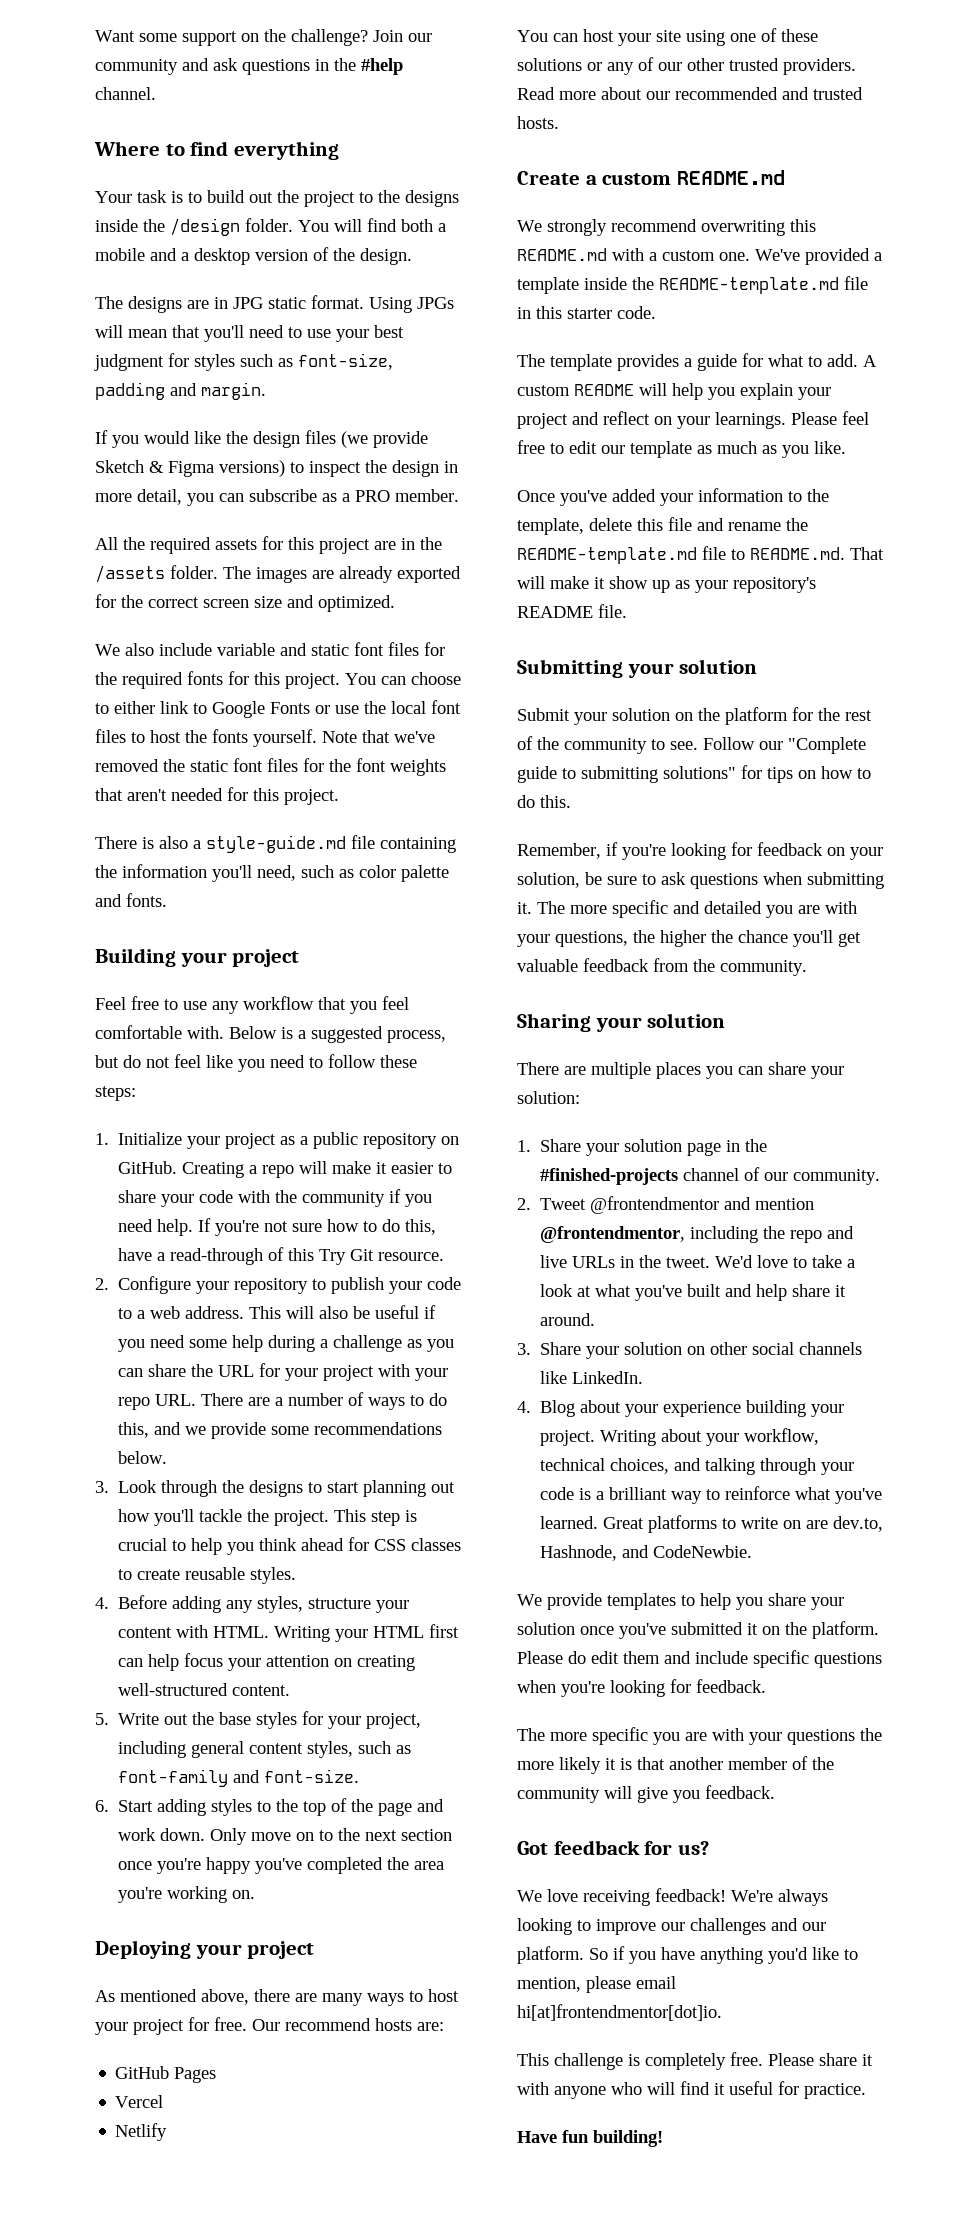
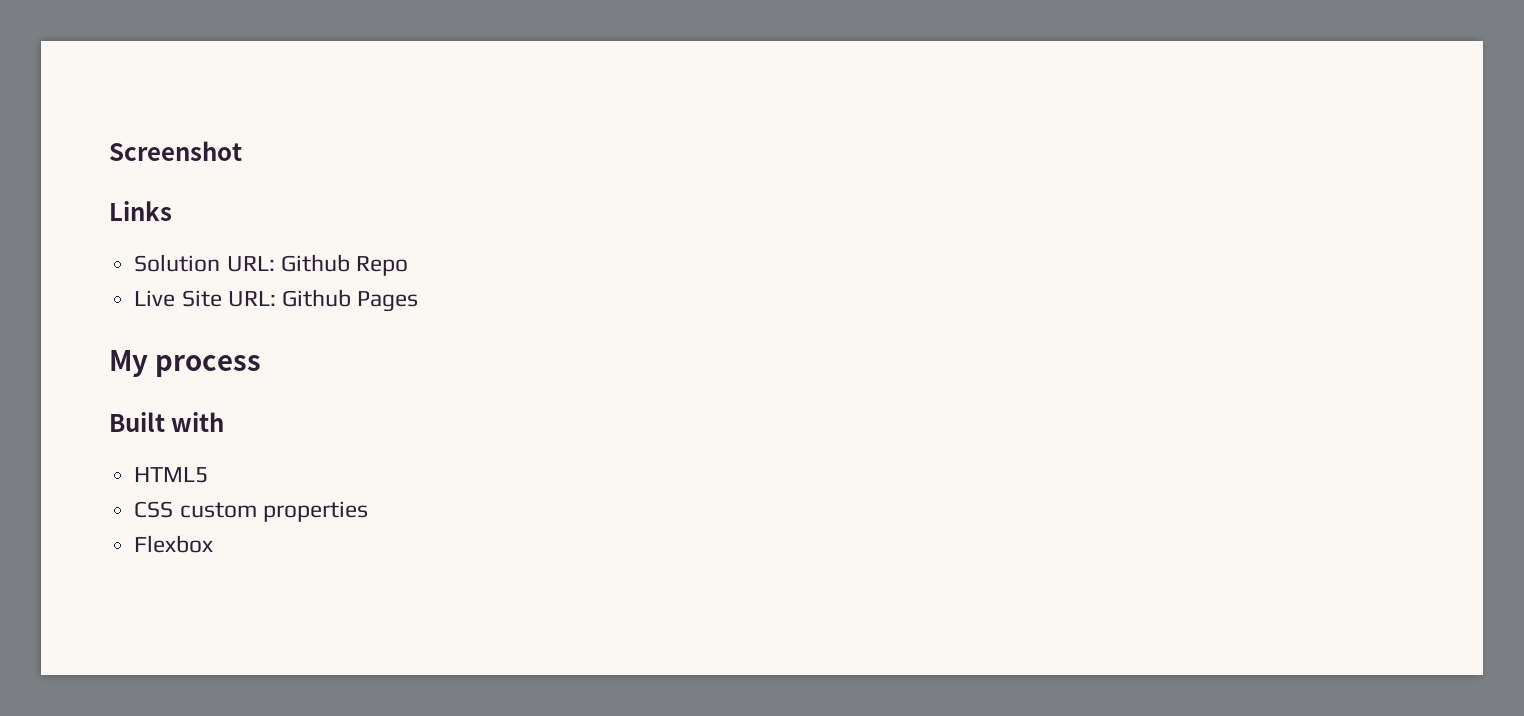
[95,29,432,46] [95,58,403,75] [95,87,156,100] [94,141,339,160] [95,190,459,207] [95,218,446,236] [95,247,412,265] [95,295,454,313] [95,325,404,342] [94,353,393,371] [95,382,266,400] [95,430,428,448] [95,460,458,477] [95,489,459,506] [95,536,442,554] [95,565,461,583] [95,594,395,612] [95,642,445,656] [95,671,461,689] [95,700,461,718] [95,729,435,747] [95,758,446,776] [95,787,339,805] [95,835,456,853] [95,864,449,882] [95,893,167,907] [95,948,300,967] [95,996,409,1014] [95,1025,446,1043] [95,1054,417,1072] [95,1086,136,1101] [95,1132,460,1149] [118,1161,453,1178] [118,1189,433,1207] [118,1218,437,1236] [118,1247,445,1265] [95,1276,462,1294] [118,1305,437,1319] [118,1335,455,1352] [118,1363,449,1381] [118,1392,448,1410] [118,1422,443,1439] [118,1451,168,1464] [95,1480,456,1497] [118,1509,418,1526] [118,1537,462,1555] [118,1567,297,1584] [95,1595,410,1613] [118,1624,460,1642] [118,1653,416,1671] [118,1683,291,1696] [95,1711,422,1729] [118,1741,412,1758] [118,1769,360,1787] [95,1798,445,1816] [118,1828,453,1845] [118,1857,445,1874] [118,1886,256,1903] [95,1940,315,1959] [95,1989,459,2006] [95,2017,444,2035] [115,2066,217,2083] [115,2095,164,2108] [115,2123,168,2141] [517,28,818,46] [517,57,856,75] [517,87,863,100] [517,116,559,129] [517,170,785,185] [517,219,816,236] [517,248,882,265] [517,276,868,294] [517,306,656,319] [517,353,877,371] [517,383,831,400] [517,411,869,429] [517,440,846,458] [517,488,829,506] [517,517,808,535] [517,546,884,564] [517,576,816,593] [517,604,627,618] [517,659,758,678] [517,707,872,725] [517,736,866,754] [517,765,871,783] [517,795,571,808] [517,842,883,860] [517,872,884,889] [517,900,857,918] [517,930,861,947] [517,958,807,976] [517,1013,726,1032] [517,1062,844,1079] [517,1091,580,1104] [517,1139,768,1156] [540,1167,881,1185] [517,1196,815,1214] [540,1226,855,1243] [540,1255,856,1268] [540,1284,847,1301] [540,1313,596,1326] [517,1342,863,1359] [540,1371,644,1384] [517,1400,845,1417] [540,1428,820,1446] [540,1458,855,1475] [540,1486,883,1504] [540,1515,884,1533] [540,1545,753,1561] [517,1593,844,1610] [517,1621,879,1639] [517,1650,882,1668] [517,1679,766,1697] [517,1727,882,1745] [517,1756,834,1774] [517,1785,775,1803] [517,1840,709,1855] [517,1888,828,1906] [517,1918,826,1935] [517,1946,858,1964] [517,1976,676,1993] [517,2004,722,2021] [517,2052,873,2070] [517,2081,866,2099] [517,2130,663,2147] Want some support on the challenge? Join our community and ask questions in the #help channel. // Where to find everything // Your task is to build out the project to the designs inside the /design folder. You will find both a mobile and a desktop version of the design. // The designs are in JPG static format. Using JPGs will mean that you'll need to use your best judgment for styles such as font-size, padding and margin. // If you would like the design files (we provide Sketch & Figma versions) to inspect the design in more detail, you can subscribe as a PRO member. // All the required assets for this project are in the /assets folder. The images are already exported for the correct screen size and optimized. // We also include variable and static font files for the required fonts for this project. You can choose to either link to Google Fonts or use the local font files to host the fonts yourself. Note that we've removed the static font files for the font weights that aren't needed for this project. // There is also a style-guide.md file containing the information you'll need, such as color palette and fonts. // Building your project // Feel free to use any workflow that you feel comfortable with. Below is a suggested process, but do not feel like you need to follow these steps: // 1. Initialize your project as a public repository on GitHub. Creating a repo will make it easier to share your code with the community if you need help. If you're not sure how to do this, have a read-through of this Try Git resource. // 2. Configure your repository to publish your code to a web address. This will also be useful if you need some help during a challenge as you can share the URL for your project with your repo URL. There are a number of ways to do this, and we provide some recommendations below. // 3. Look through the designs to start planning out how you'll tackle the project. This step is crucial to help you think ahead for CSS classes to create reusable styles. // 4. Before adding any styles, structure your content with HTML. Writing your HTML first can help focus your attention on creating well-structured content. // 5. Write out the base styles for your project, including general content styles, such as font-family and font-size. // 6. Start adding styles to the top of the page and work down. Only move on to the next section once you're happy you've completed the area you're working on. // Deploying your project // As mentioned above, there are many ways to host your project for free. Our recommend hosts are: // GitHub Pages // Vercel // Netlify // You can host your site using one of these solutions or any of our other trusted providers. Read more about our recommended and trusted hosts. // Create a custom README.md // We strongly recommend overwriting this README.md with a custom one. We've provided a template inside the README-template.md file in this starter code. // The template provides a guide for what to add. A custom README will help you explain your project and reflect on your learnings. Please feel free to edit our template as much as you like. // Once you've added your information to the template, delete this file and rename the README-template.md file to README.md. That will make it show up as your repository's README file. // Submitting your solution // Submit your solution on the platform for the rest of the community to see. Follow our "Complete guide to submitting solutions" for tips on how to do this. // Remember, if you're looking for feedback on your solution, be sure to ask questions when submitting it. The more specific and detailed you are with your questions, the higher the chance you'll get valuable feedback from the community. // Sharing your solution // There are multiple places you can share your solution: // 1. Share your solution page in the #finished-projects channel of our community. // 2. Tweet @frontendmentor and mention @frontendmentor, including the repo and live URLs in the tweet. We'd love to take a look at what you've built and help share it around. // 3. Share your solution on other social channels like LinkedIn. // 4. Blog about your experience building your project. Writing about your workflow, technical choices, and talking through your code is a brilliant way to reinforce what you've learned. Great platforms to write on are dev.to, Hashnode, and CodeNewbie. // We provide templates to help you share your solution once you've submitted it on the platform. Please do edit them and include specific questions when you're looking for feedback. // The more specific you are with your questions the more likely it is that another member of the community will give you feedback. // Got feedback for us? // We love receiving feedback! We're always looking to improve our challenges and our platform. So if you have anything you'd like to mention, please email hi[at]frontendmentor[dot]io. // This challenge is completely free. Please share it with anyone who will find it useful for practice. // Have fun building! -> [109,141,242,161] [109,201,172,221] [134,254,408,276] [134,289,419,312] [109,350,262,377] [109,412,225,432] [134,467,209,483] [134,501,368,522] [134,535,214,553] Screenshot // Links // Solution URL: Github Repo // Live Site URL: Github Pages // My process // Built with // HTML5 // CSS custom properties // Flexbox

